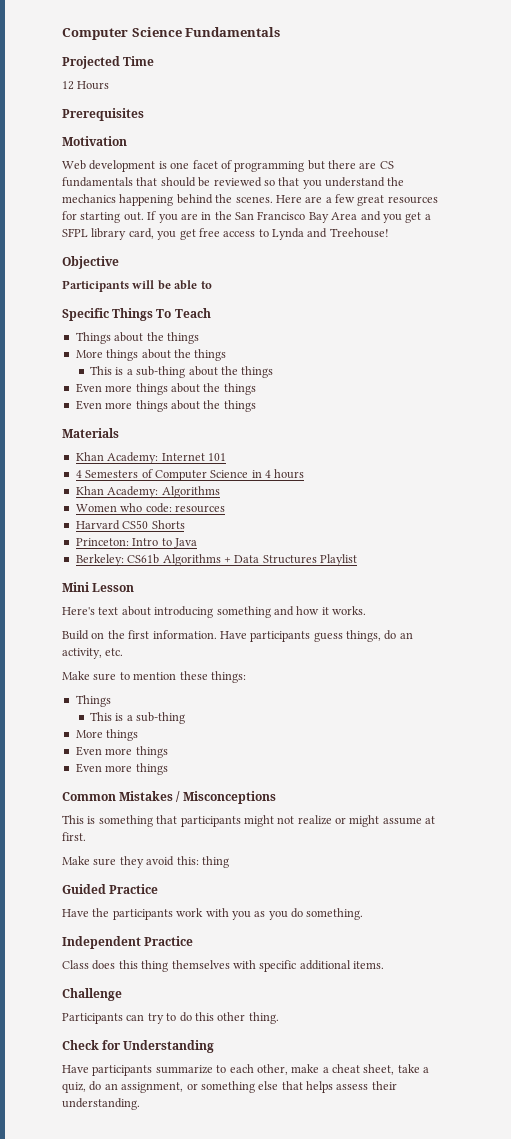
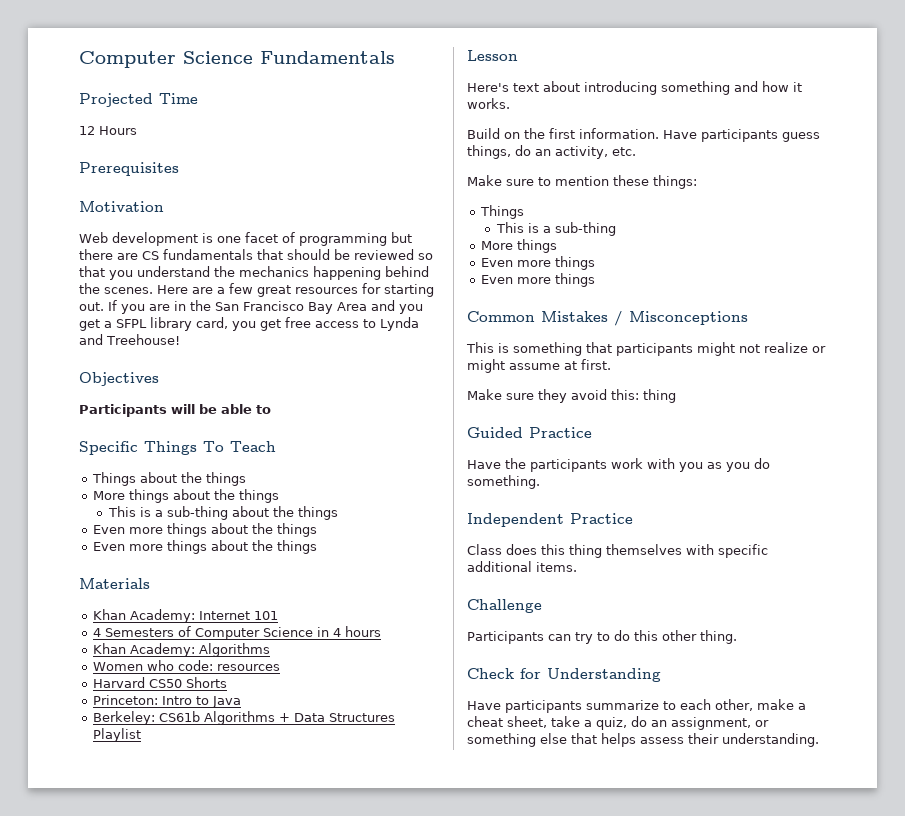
[62,256,119,269] Objective -> [79,372,159,386] Objectives
[62,582,90,592] Mini -> (141, 735) none

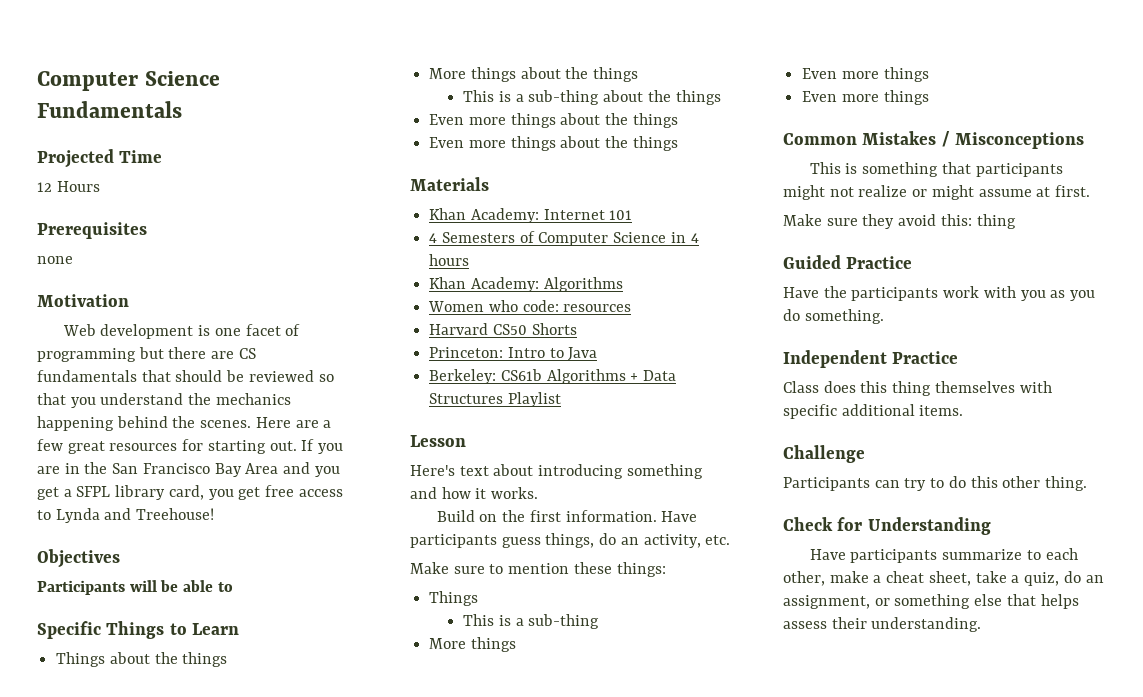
(179, 169) none -> [37,256,73,264] // none
[203,441,276,452] To Teach -> [169,623,239,635] to Learn

